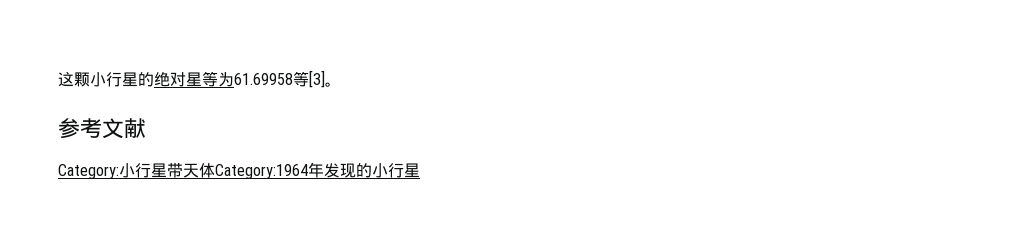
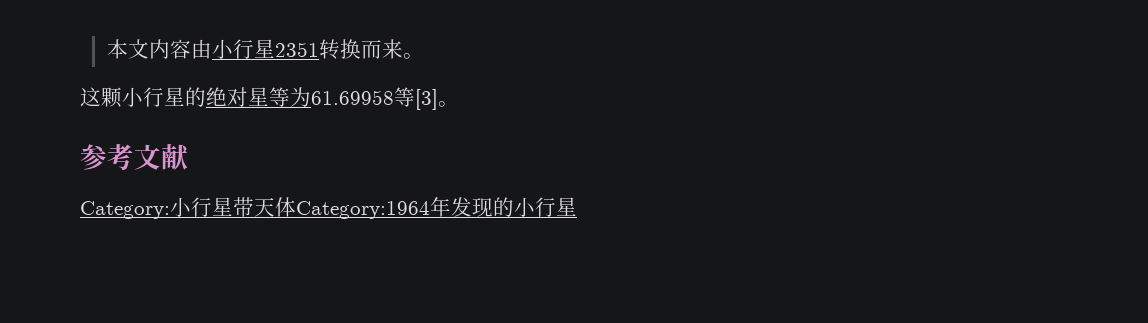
(58, 79) none -> [106,39,424,60] 本文内容由小行星2351转换而来。 //

